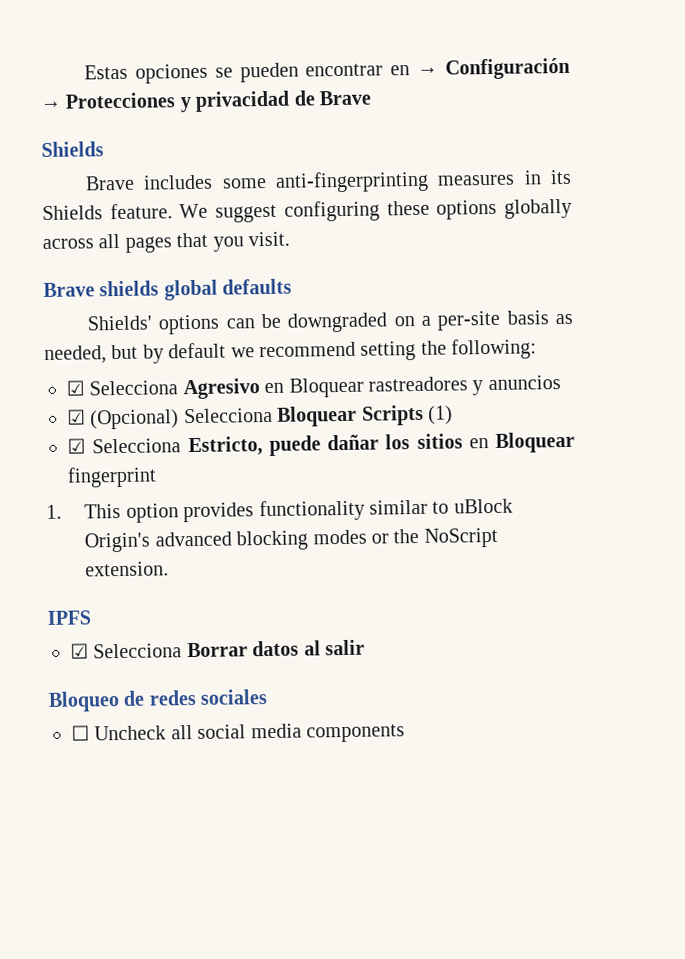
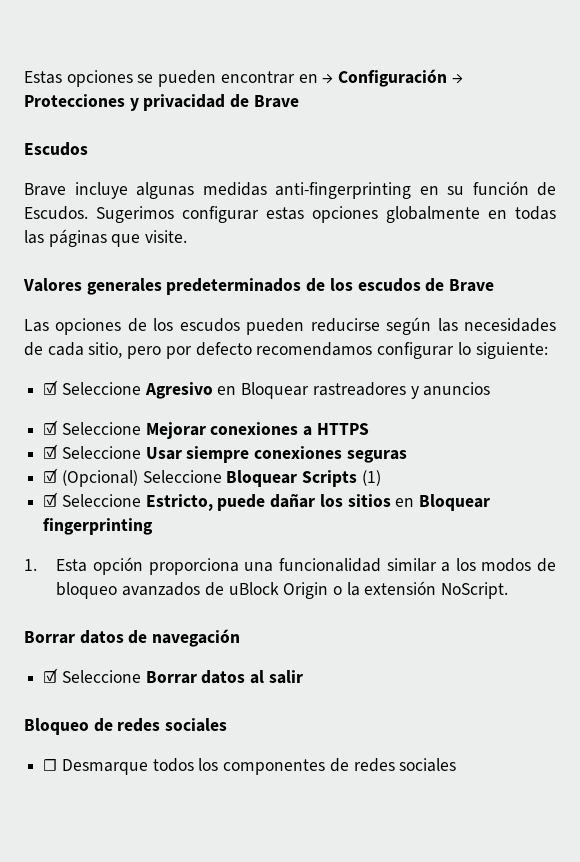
[41,141,104,158] [84,169,572,193] [42,198,572,223] [42,231,290,253] [43,278,293,301] [86,310,574,335] [44,338,538,364] [66,380,179,396] Shields // Brave includes some anti-fingerprinting measures in its Shields feature. We suggest configuring these options globally across all pages that you visit. // Brave shields global defaults // Shields' options can be downgraded on a per-site basis as needed, but by default we recommend setting the following: // ☑ Selecciona -> [24,142,88,156] [24,181,556,199] [24,206,556,223] [24,229,188,247] [23,278,495,295] [24,317,557,335] [24,342,548,359] [43,380,141,395] Escudos // Brave incluye algunas medidas anti-fingerprinting en su función de Escudos. Sugerimos configurar estas opciones globalmente en todas las páginas que visite. // Valores generales predeterminados de los escudos de Brave // Las opciones de los escudos pueden reducirse según las necesidades de cada sitio, pero por defecto recomendamos configurar lo siguiente: // ☑ Seleccione
(561, 383) none -> [43,420,369,439] [43,444,407,463] // ☑ Seleccione Mejorar conexiones a HTTPS // ☑ Seleccione Usar siempre conexiones seguras
[183,407,273,424] Selecciona -> [142,470,222,483] Seleccione
[92,438,182,454] Selecciona -> [61,494,141,507] Seleccione
[67,466,157,488] fingerprint -> [43,518,154,535] fingerprinting
[84,498,513,523] [84,527,498,553] [85,561,170,577] [47,610,91,625] [70,643,183,659] This option provides functionality similar to uBlock Origin's advanced blocking modes or the NoScript extension. // IPFS // ☑ Selecciona -> [56,557,556,575] [56,581,509,599] [24,629,241,647] [43,668,141,683] Esta opción proporciona una funcionalidad similar a los modos de bloqueo avanzados de uBlock Origin o la extensión NoScript. // Borrar datos de navegación // ☑ Seleccione
[94,723,405,743] Uncheck all social media components -> [61,758,457,775] Desmarque todos los componentes de redes sociales

